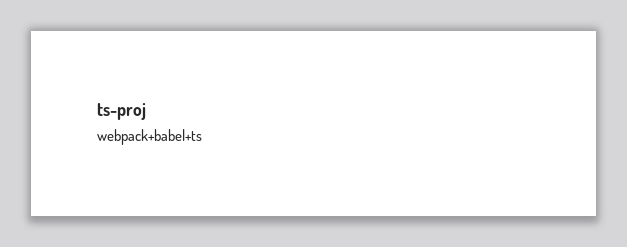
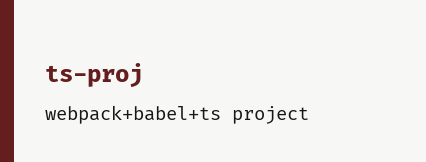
(202, 137) none -> [232,106,309,124] project

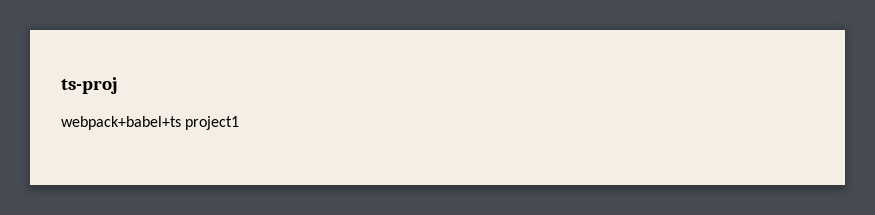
[232,106,309,124] project -> [185,116,240,130] project1

